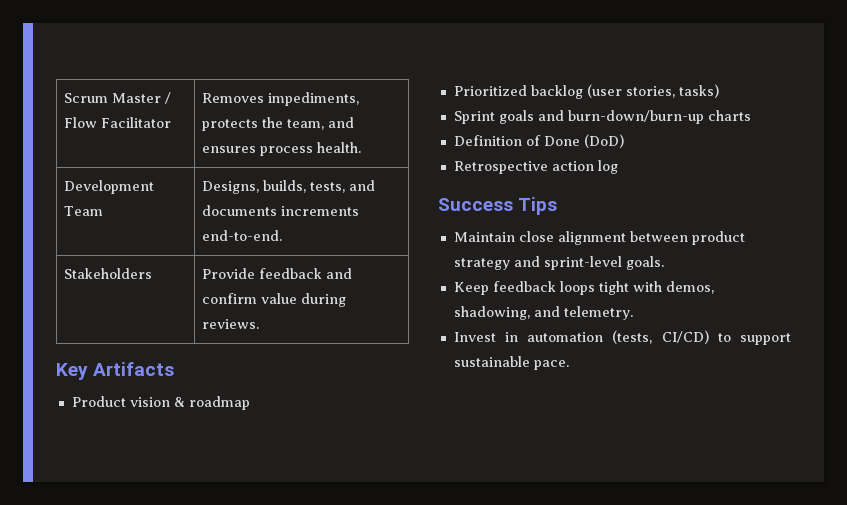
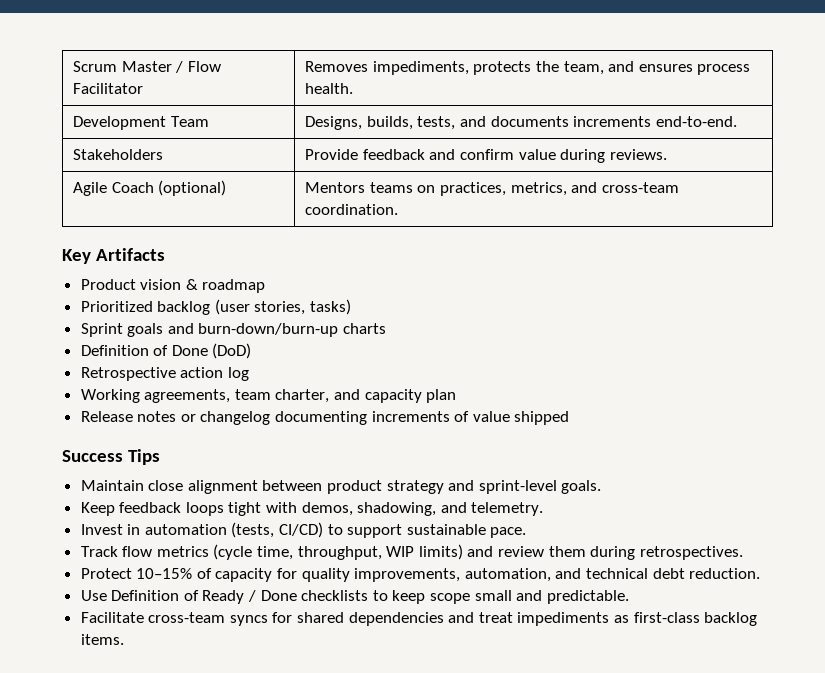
(259, 324) none -> [73,180,227,196] [305,182,679,196] [305,204,399,215] // Agile Coach (optional) | Mentors teams on practices, metrics, and cross-team coordination.
(618, 167) none -> [80,389,457,403] [80,411,570,425] // Working agreements, team charter, and capacity plan // Release notes or changelog documenting increments of value shipped
(569, 365) none -> [80,544,743,560] [80,568,761,582] [80,590,629,604] [80,612,758,626] [80,634,124,645] // Track flow metrics (cycle time, throughput, WIP limits) and review them during retrospectives. // Protect 10–15% of capacity for quality improvements, automation, and technical debt reduction. // Use Definition of Ready / Done checklists to keep scope small and predictable. // Facilitate cross-team syncs for shared dependencies and treat impediments as first-class backlog items.

